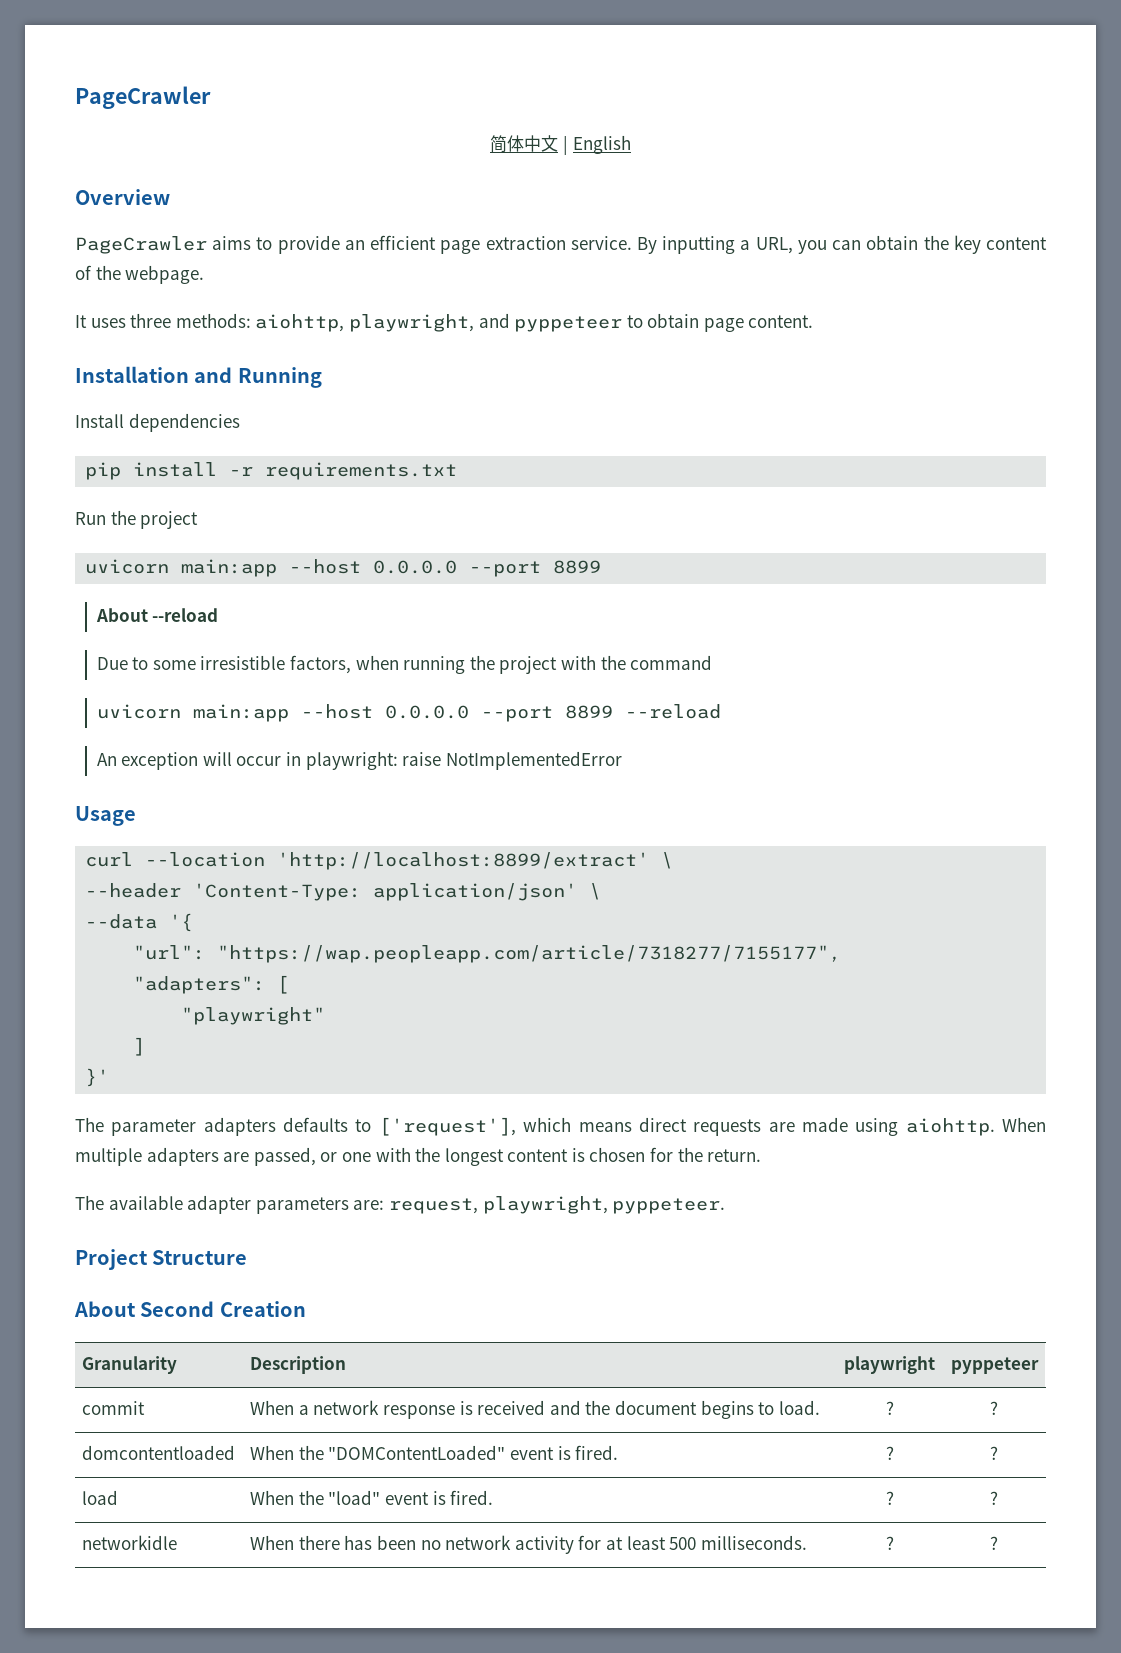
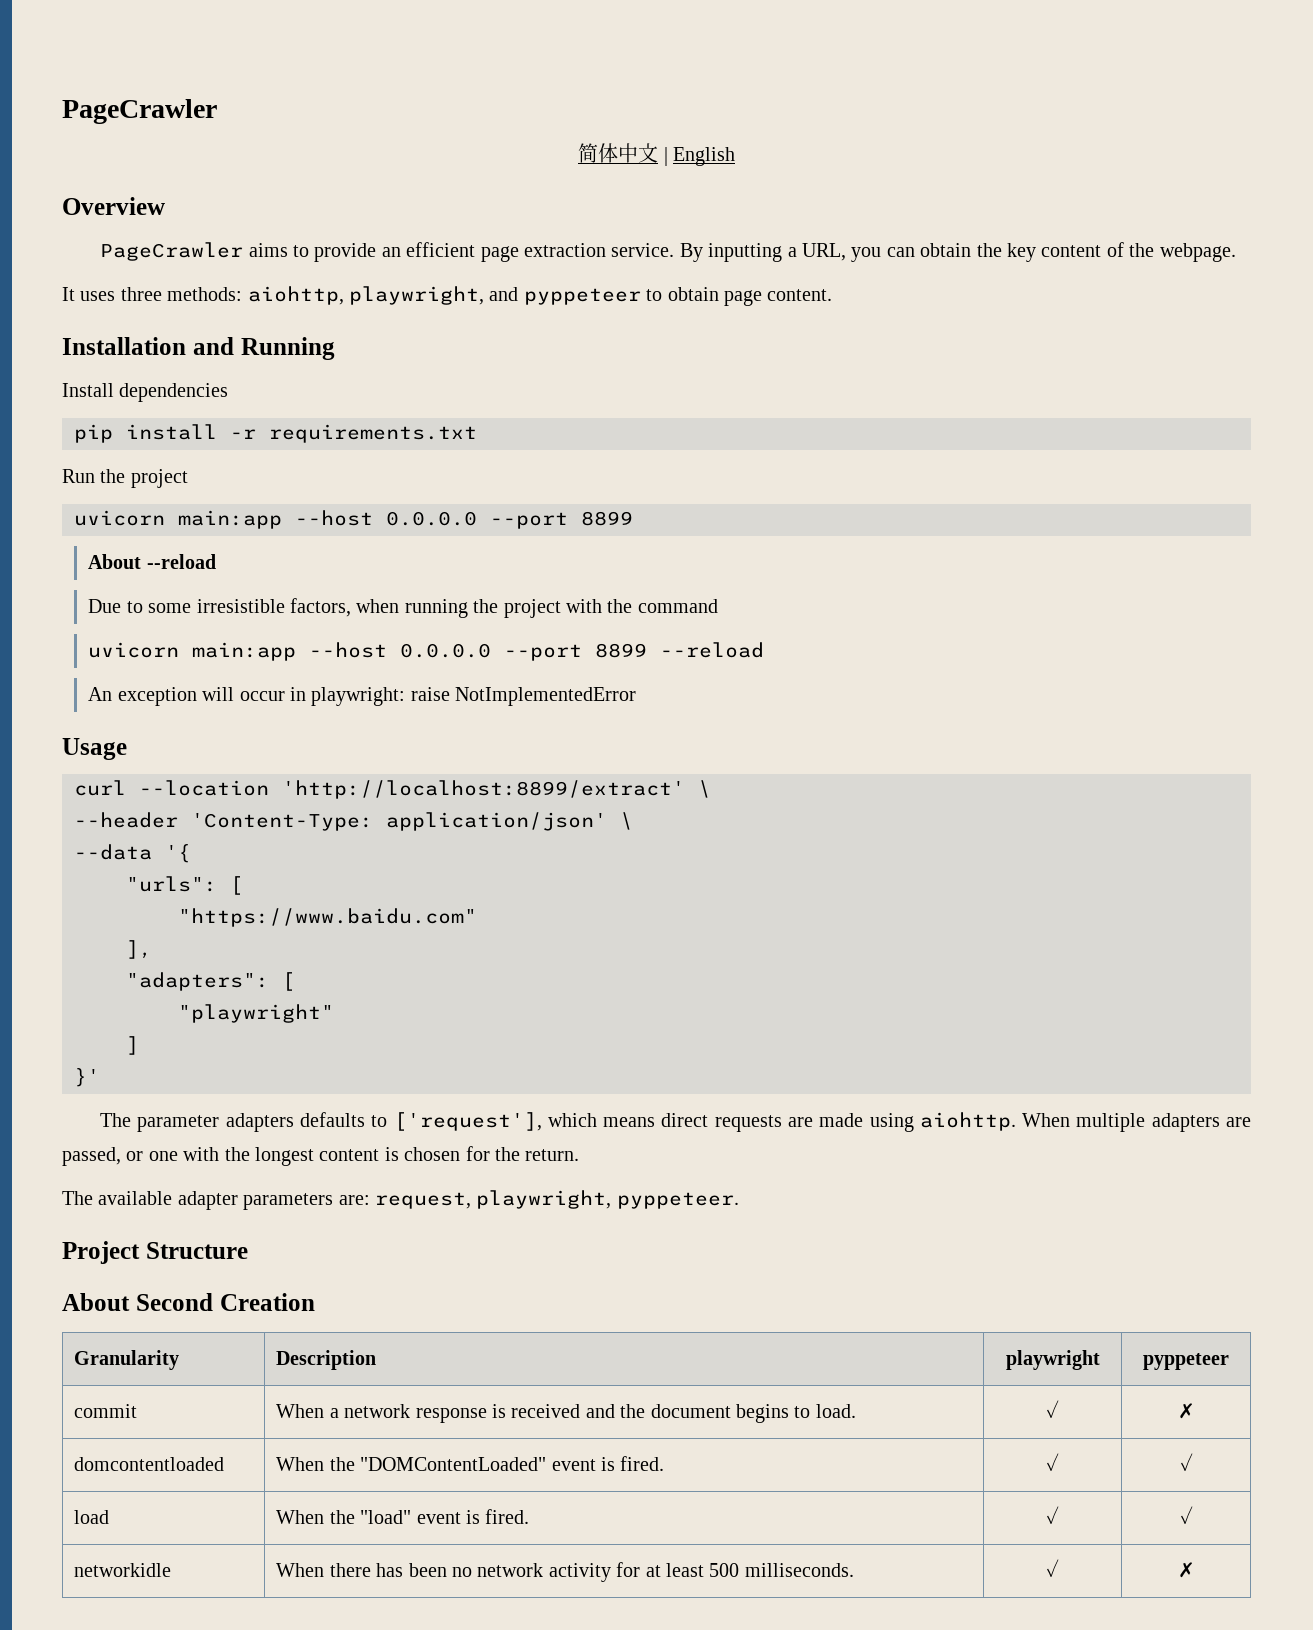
[133,945,842,963] "url": "https://wap.peopleapp.com/article/7318277/7155177", -> [126,876,243,895] [178,908,477,927] [126,940,152,959] "urls": [ // "https://www.baidu.com" // ],
[885,1401,894,1415] [990,1401,998,1415] ? | ? -> [1046,1400,1059,1418] [1177,1403,1195,1419] ✓ | ✗
[885,1446,894,1460] [990,1446,998,1460] ? | ? -> [1046,1453,1059,1471] [1179,1453,1193,1471] ✓ | ✓
[885,1491,894,1505] [990,1491,998,1505] ? | ? -> [1046,1506,1059,1524] [1179,1506,1193,1524] ✓ | ✓
[885,1536,894,1550] [990,1536,998,1550] ? | ? -> [1046,1559,1059,1577] [1177,1562,1195,1578] ✓ | ✗

